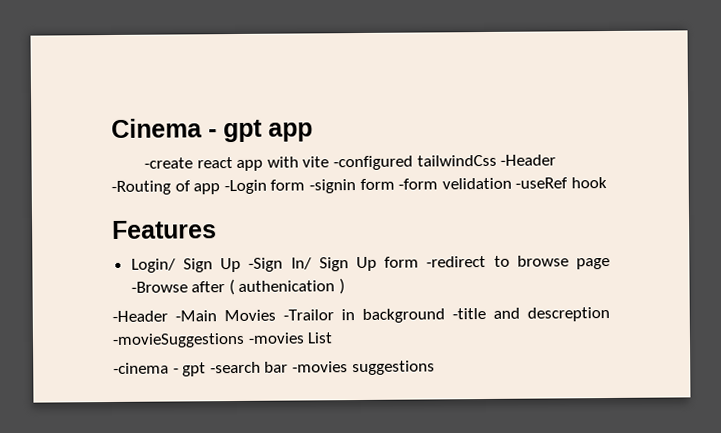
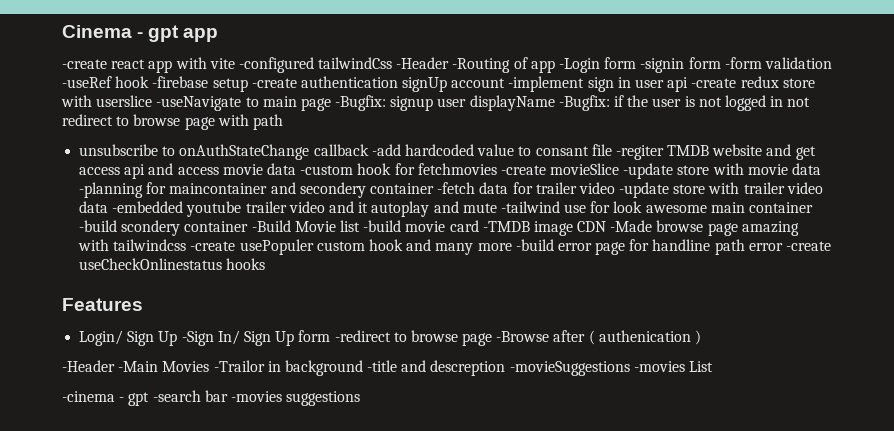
[441,177,512,190] velidation -> [764,57,832,69] validation
(607, 183) none -> [152,76,815,92] [61,95,811,111] [62,114,283,130] [79,144,816,160] [79,163,822,179] [79,182,823,198] [79,201,814,217] [79,220,799,236] [78,239,832,255] [79,258,266,270] -firebase setup -create authentication signUp account -implement sign in user api -create redux store with userslice -useNavigate to main page -Bugfix: signup user displayName -Bugfix: if the user is not logged in not redirect to browse page with path // unsubscribe to onAuthStateChange callback -add hardcoded value to consant file -regiter TMDB website and get access api and access movie data -custom hook for fetchmovies -create movieSlice -update store with movie data -planning for maincontainer and secondery container -fetch data for trailer video -update store with trailer video data -embedded youtube trailer video and it autoplay and mute -tailwind use for look awesome main container -build scondery container -Build Movie list -build movie card -TMDB image CDN -Made browse page amazing with tailwindcss -create usePopuler custom hook and many more -build error page for handline path error -create useCheckOnlinestatus hooks

